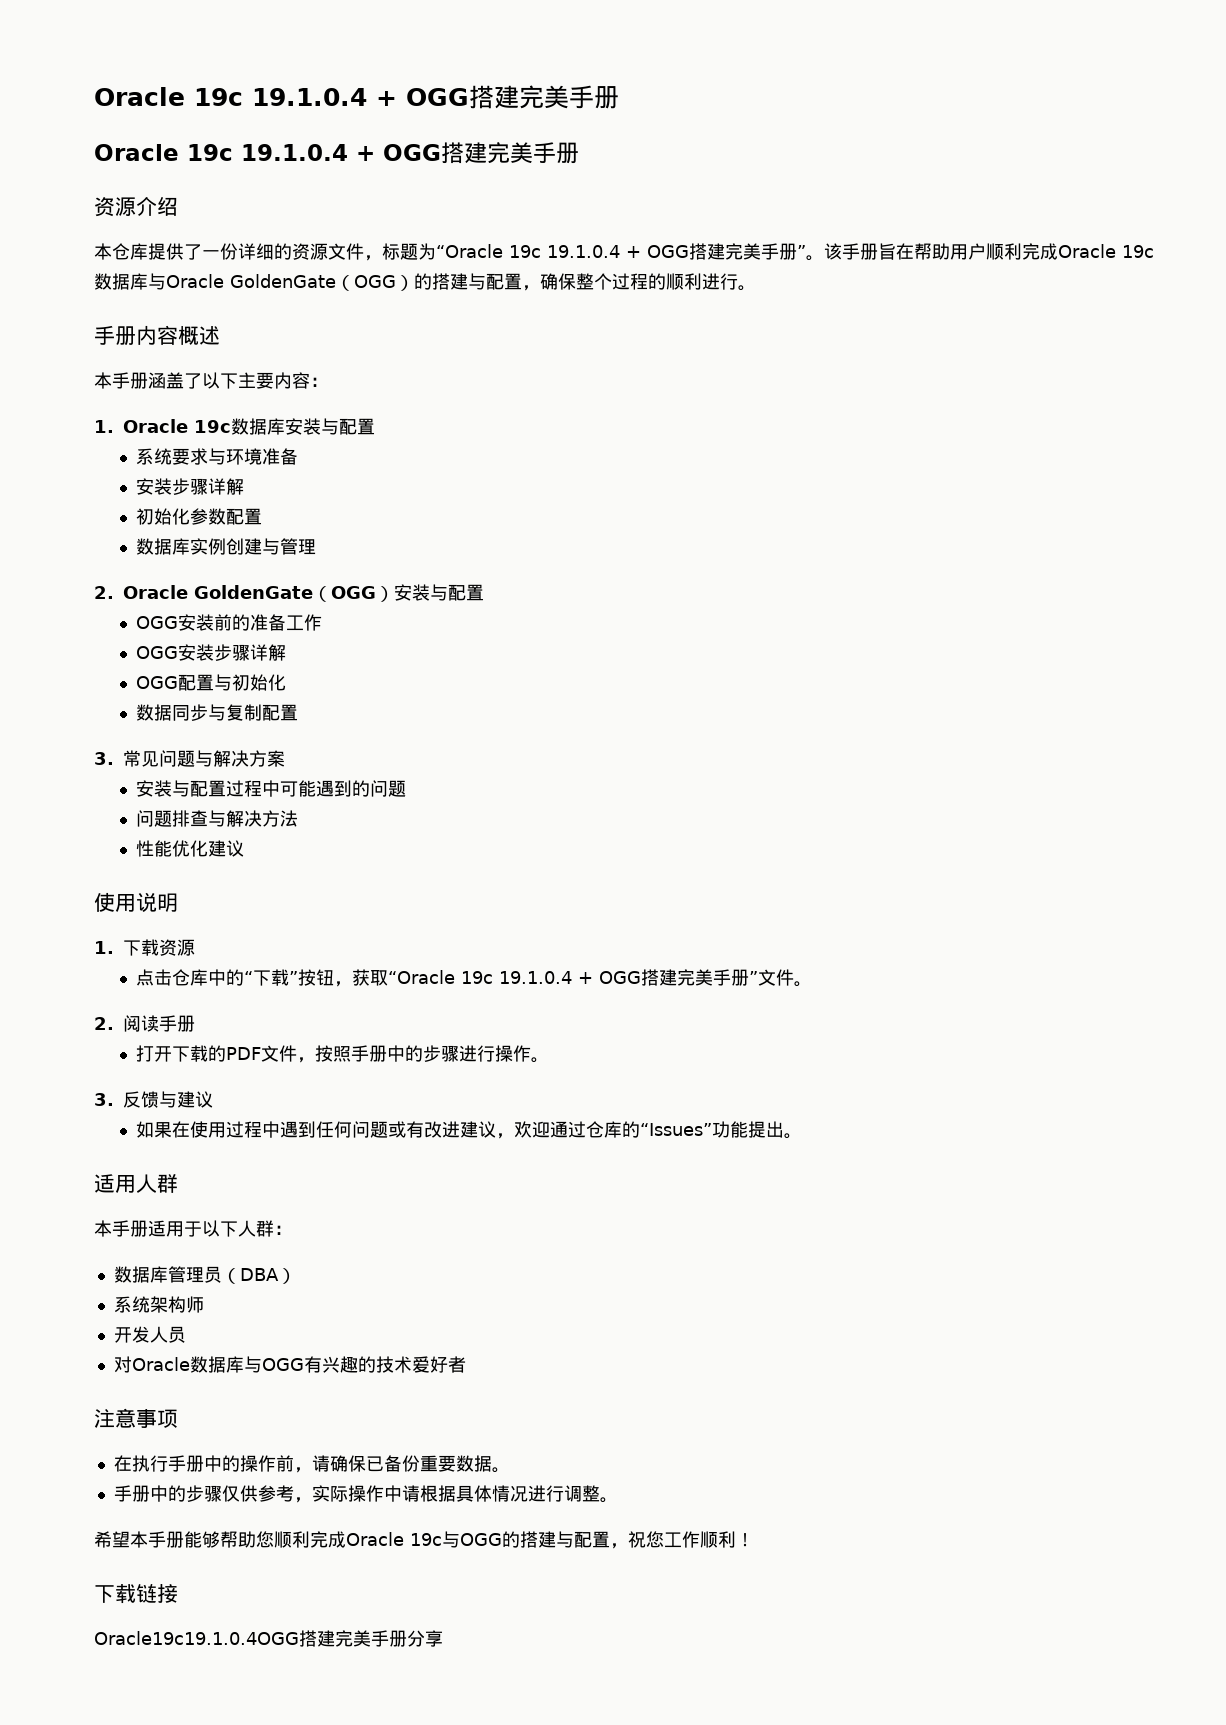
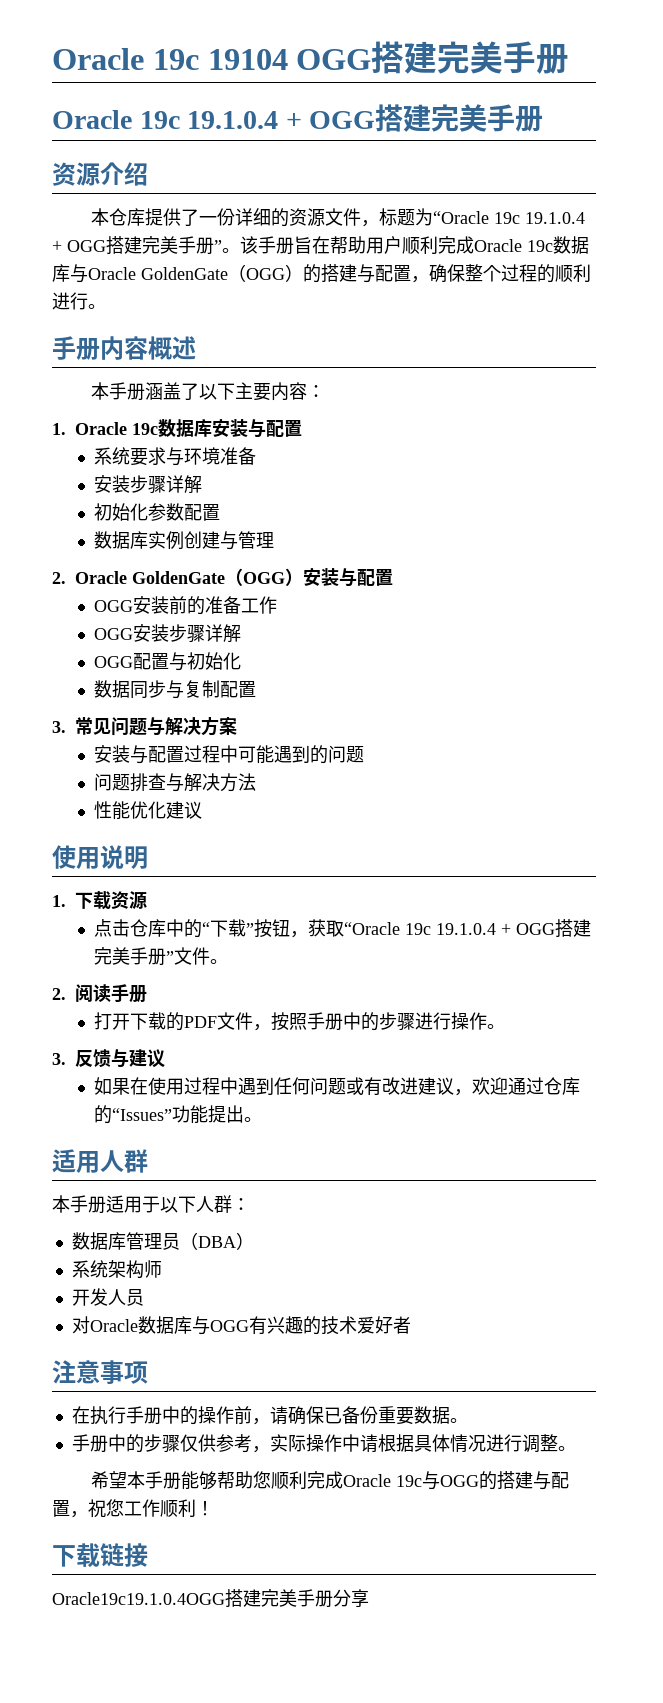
[94,87,397,106] Oracle 19c 19.1.0.4 + -> [52,48,288,70] Oracle 19c 19104

